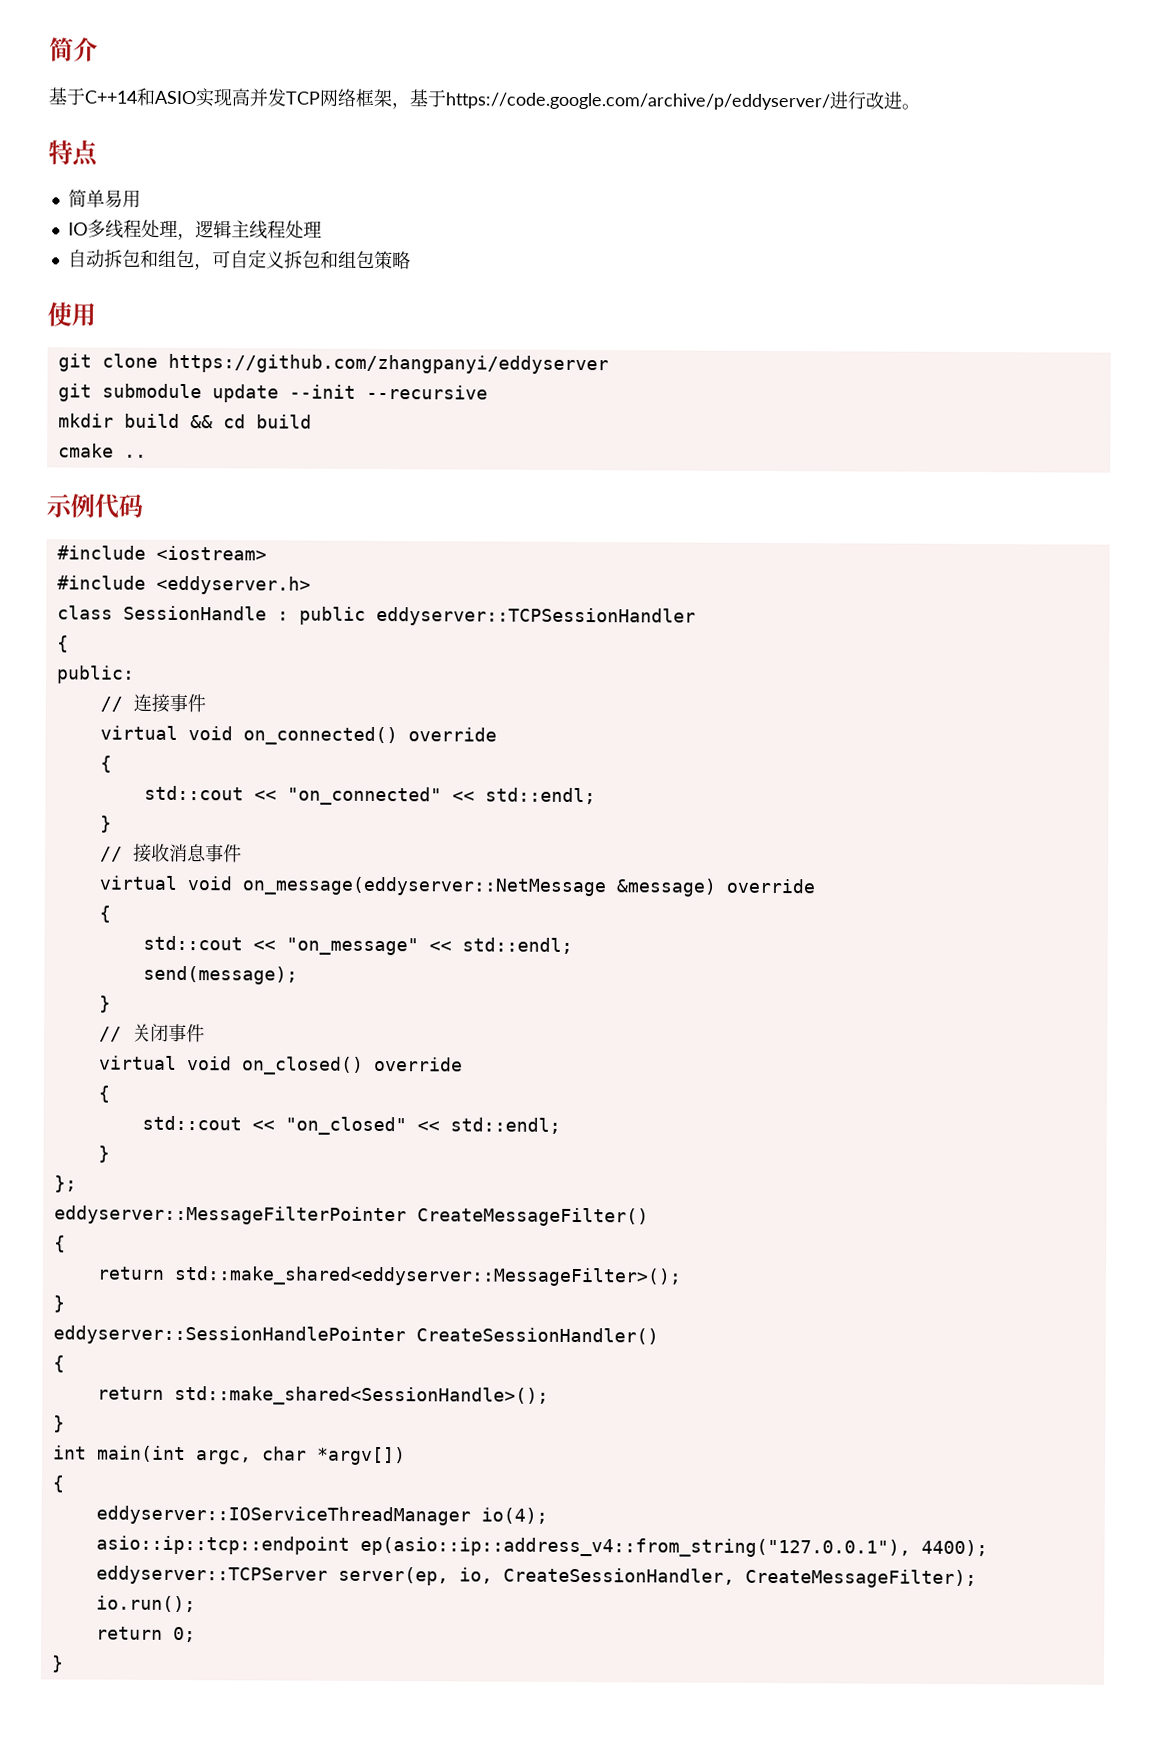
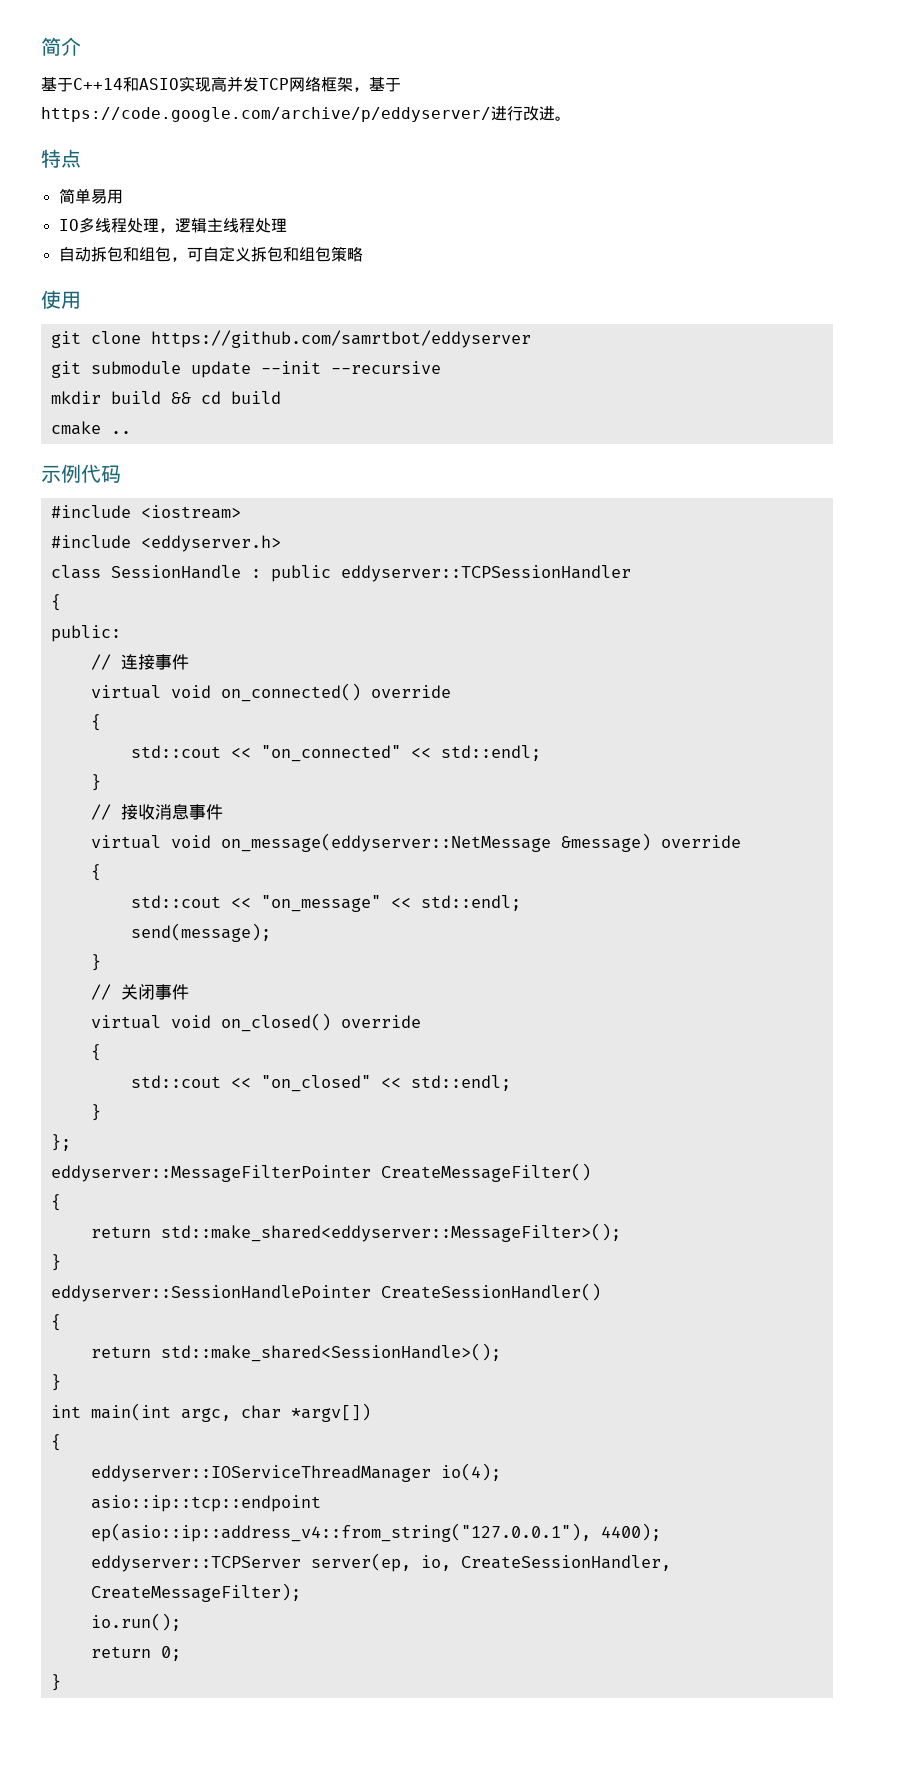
[167,353,609,375] https://github.com/zhangpanyi/eddyserver -> [150,330,531,348] https://github.com/samrtbot/eddyserver

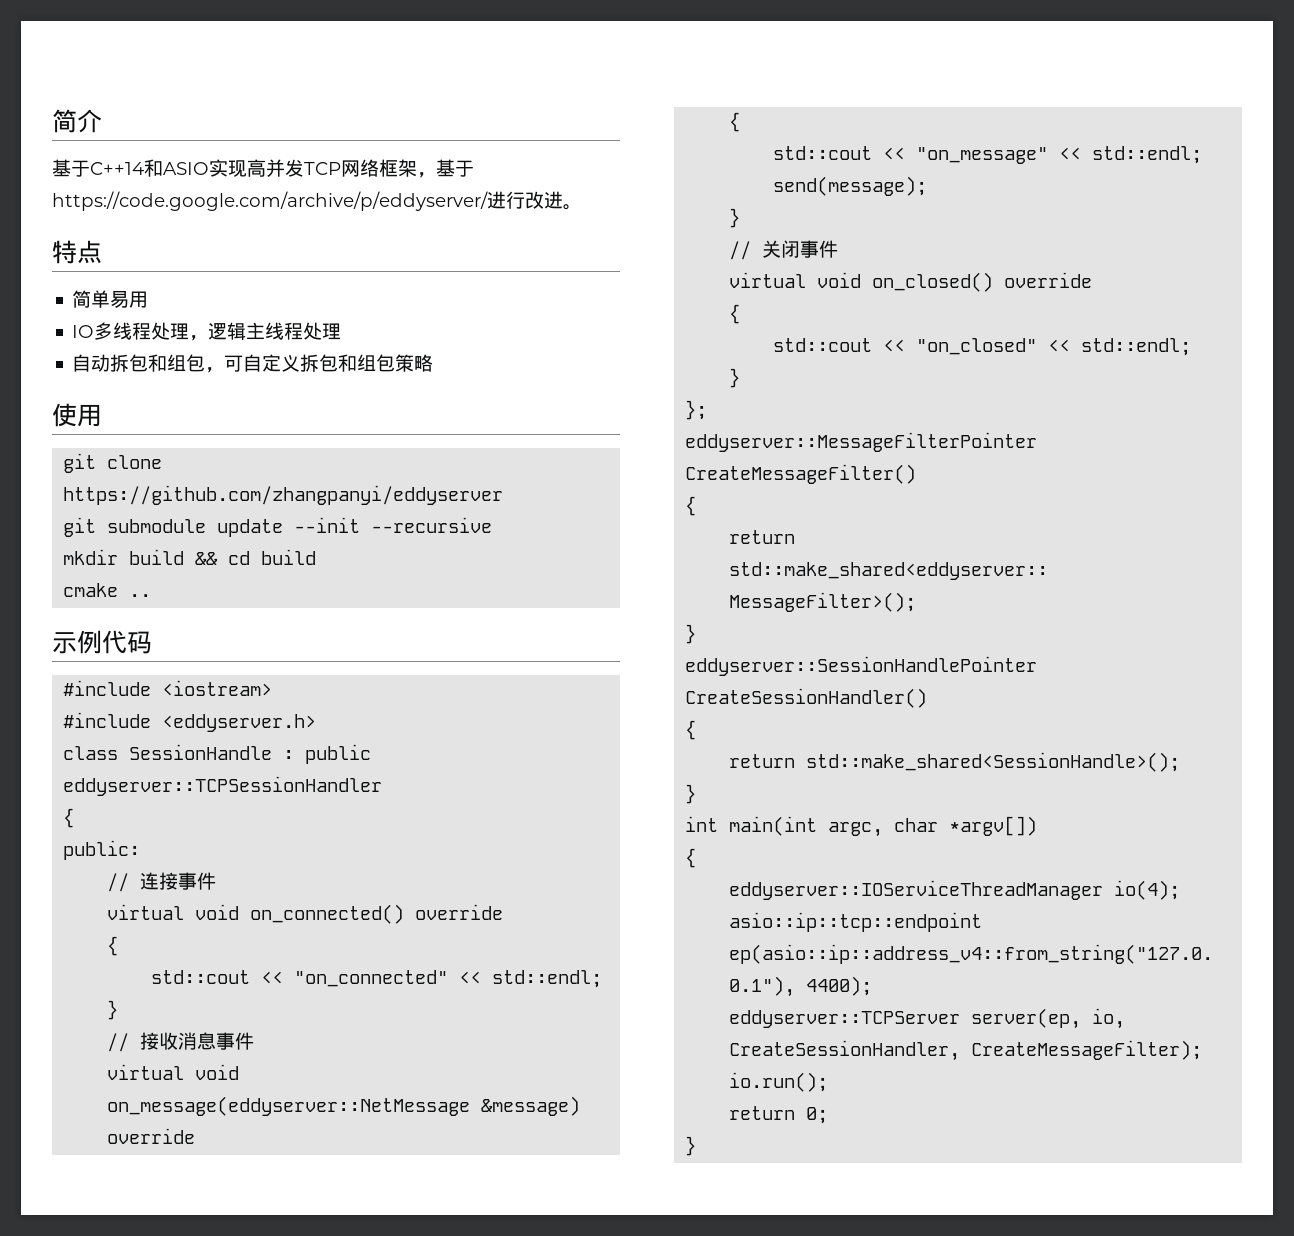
[150,330,531,348] https://github.com/samrtbot/eddyserver -> [63,485,504,505] https://github.com/zhangpanyi/eddyserver

